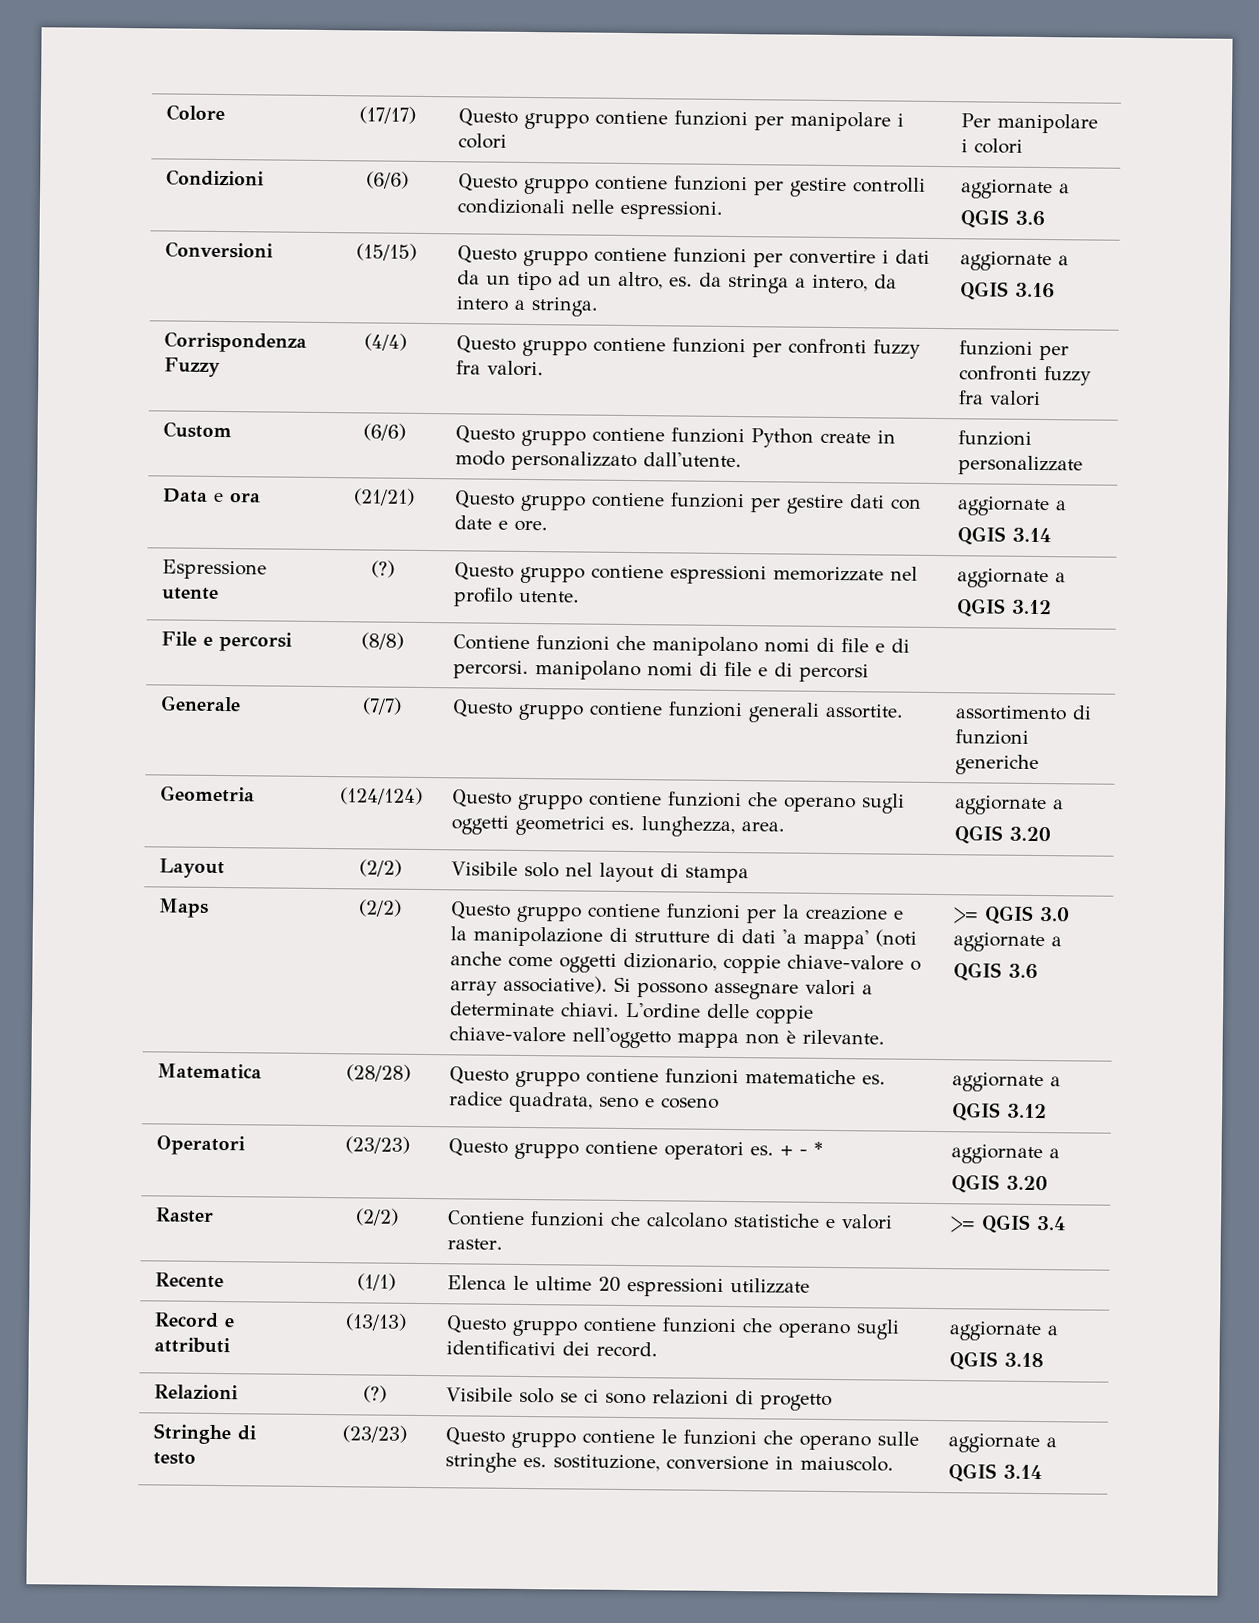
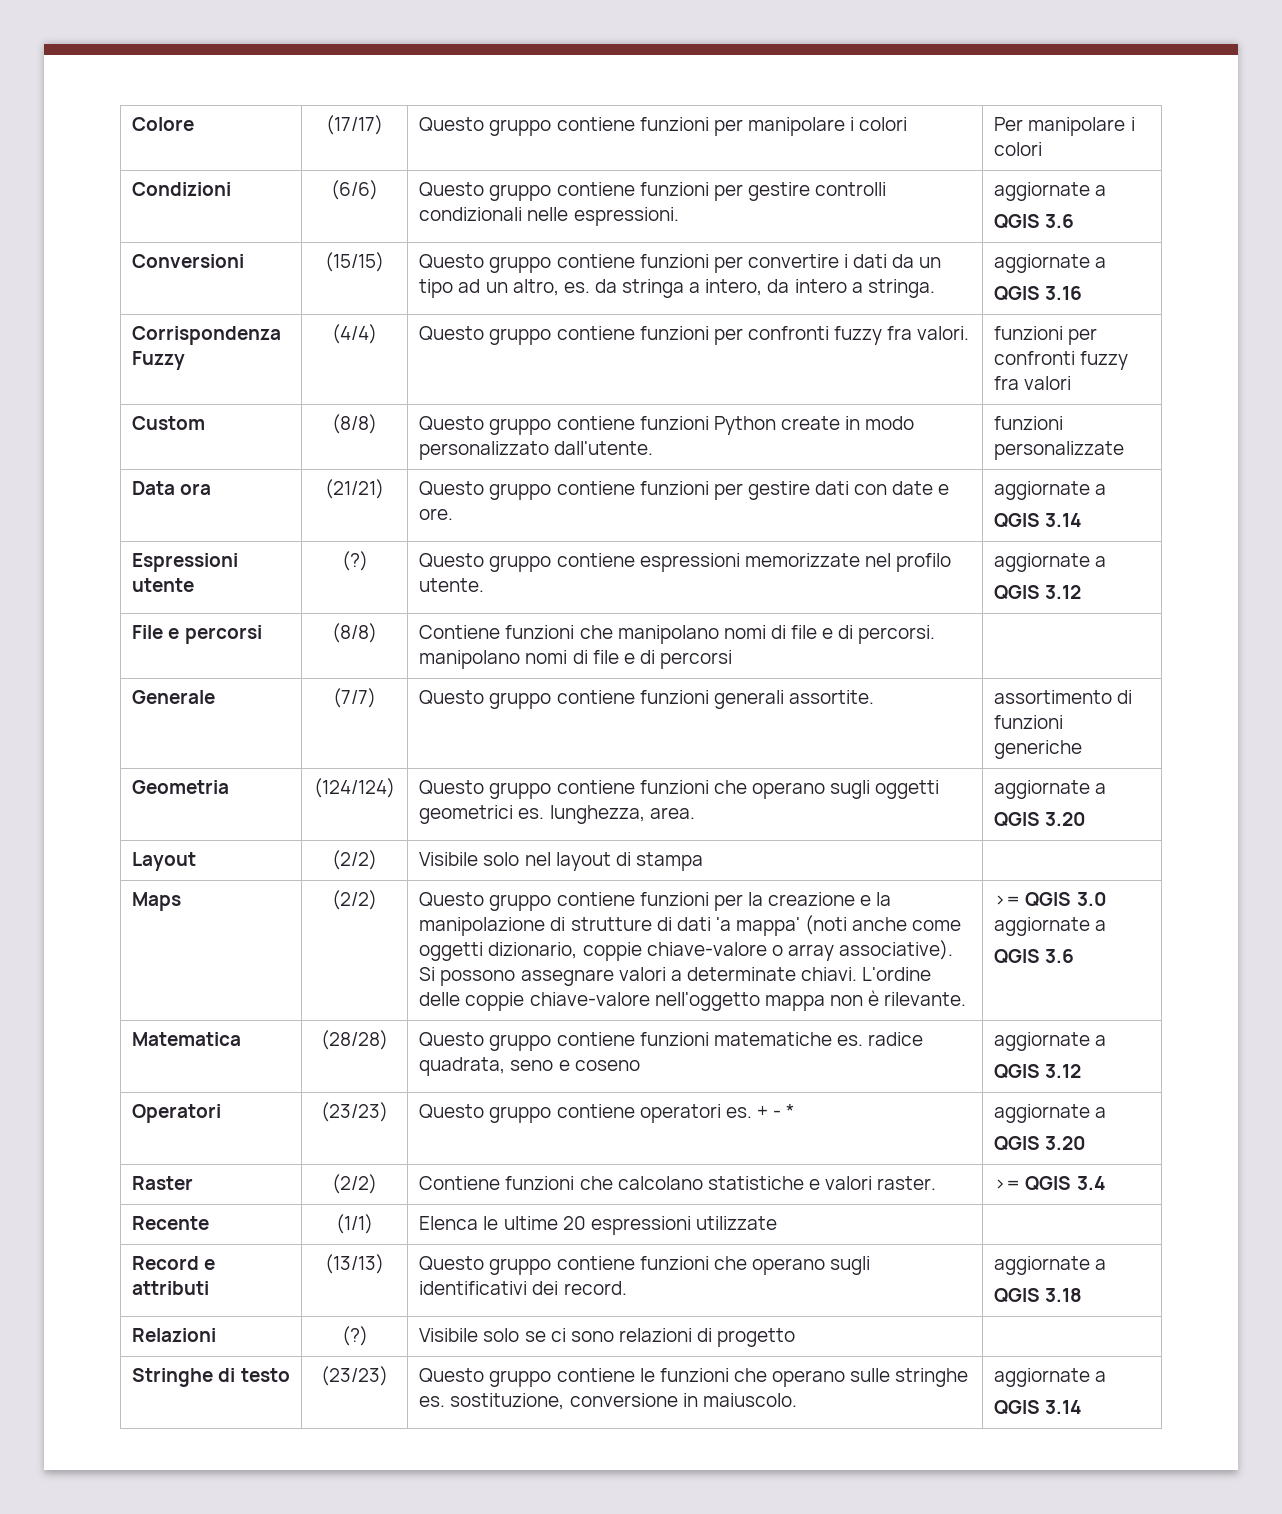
[362,423,406,441] (6/6) -> [332,414,377,434] (8/8)
[214,492,225,503] e -> (176, 488) none
[162,559,268,580] Espressione -> [132,553,239,572] Espressioni

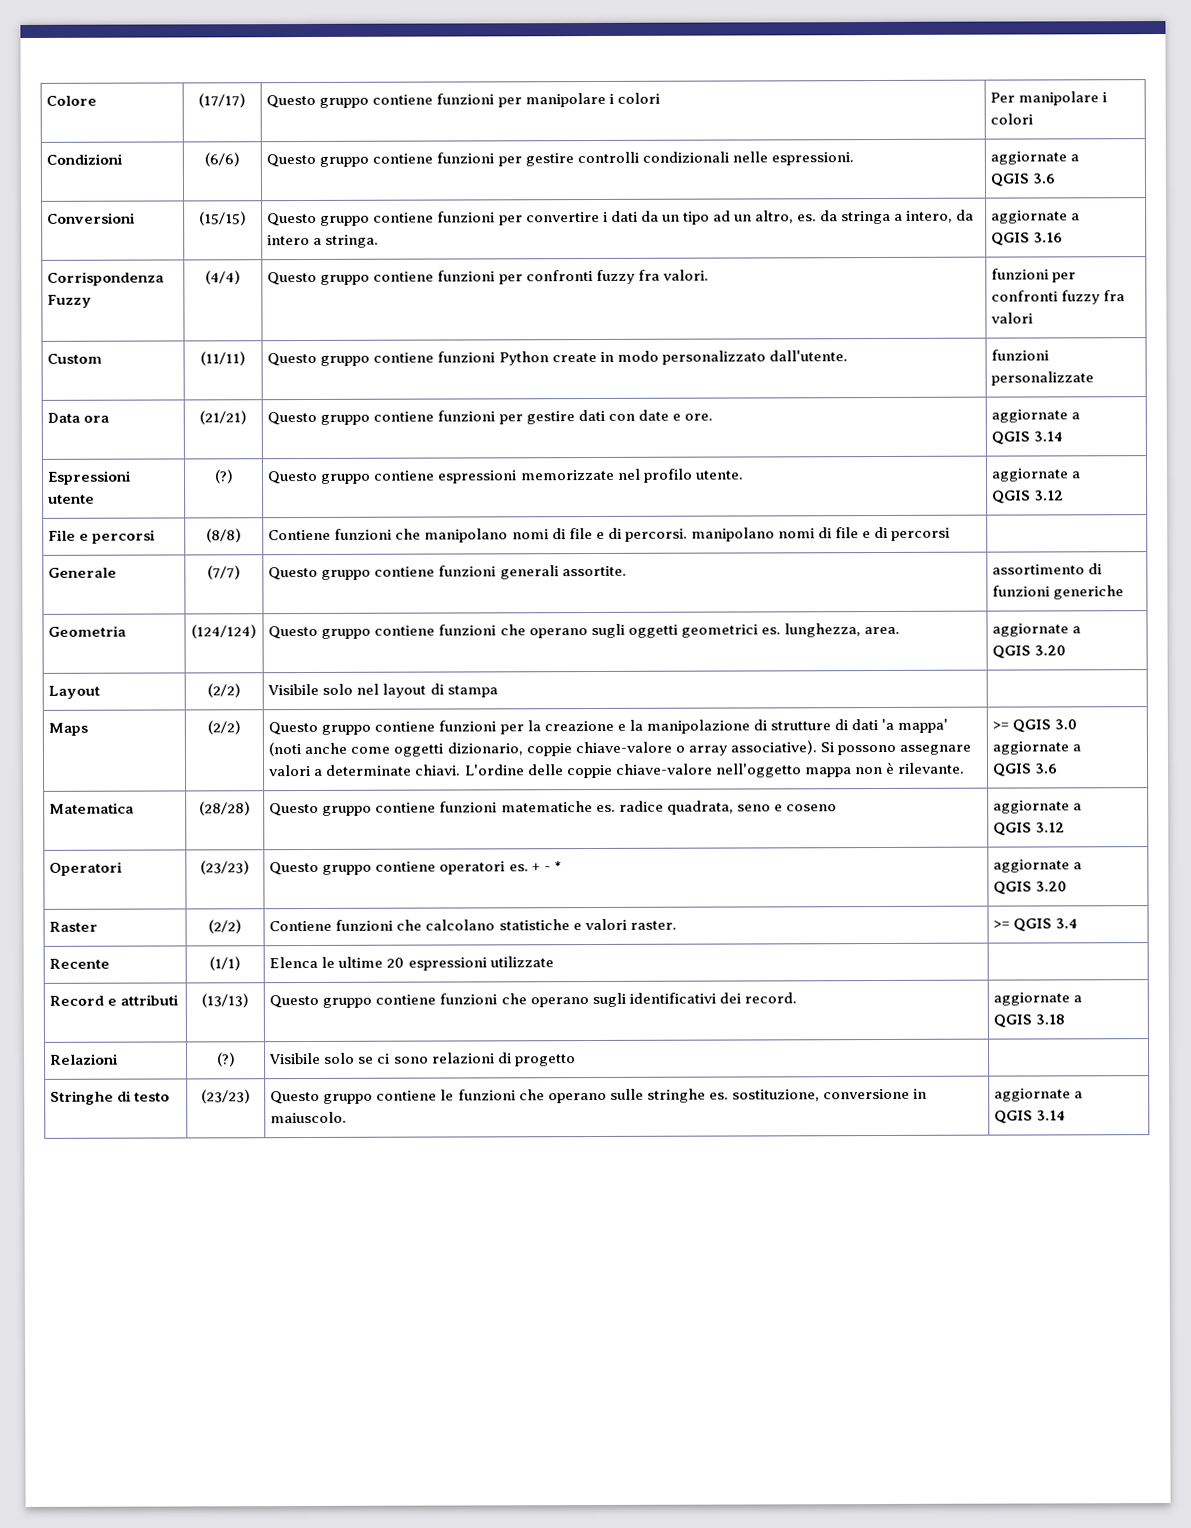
[332,414,377,434] (8/8) -> [199,351,246,366] (11/11)

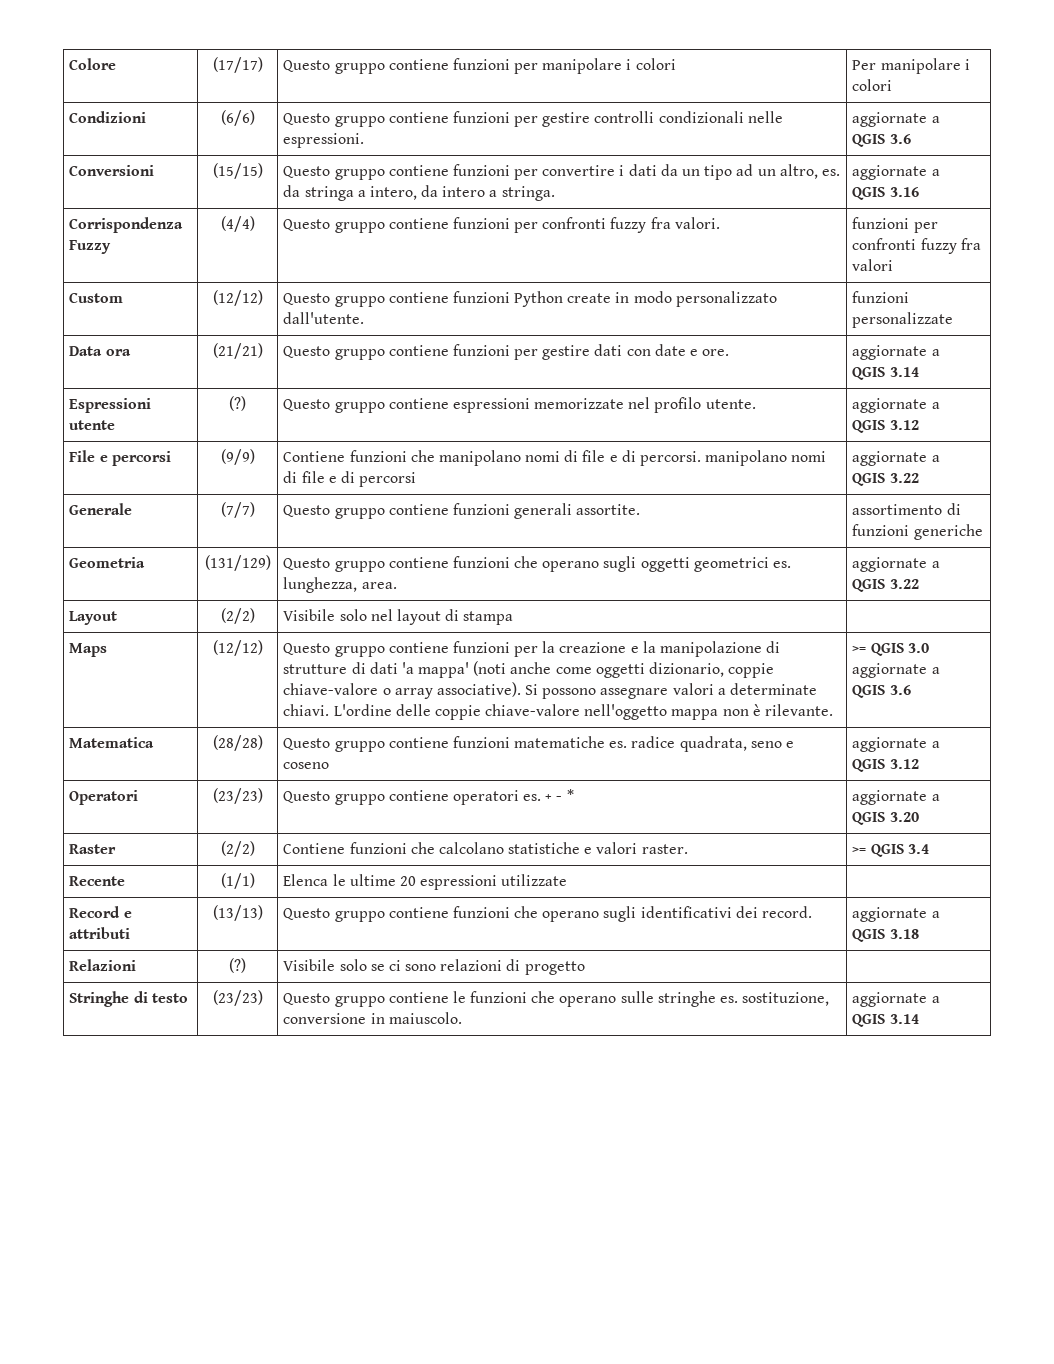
[199,351,246,366] (11/11) -> [212,290,263,306] (12/12)
[205,528,242,543] (8/8) -> [220,449,255,465] (9/9)
(951, 534) none -> [852,451,940,466] [852,473,919,486] aggiornate a // QGIS 3.22
[190,624,257,639] (124/124) -> [204,555,271,571] (131/129)
[1034,645,1067,656] 3.20 -> [889,579,919,589] 3.22
[206,720,241,735] (2/2) -> [212,640,263,656] (12/12)

